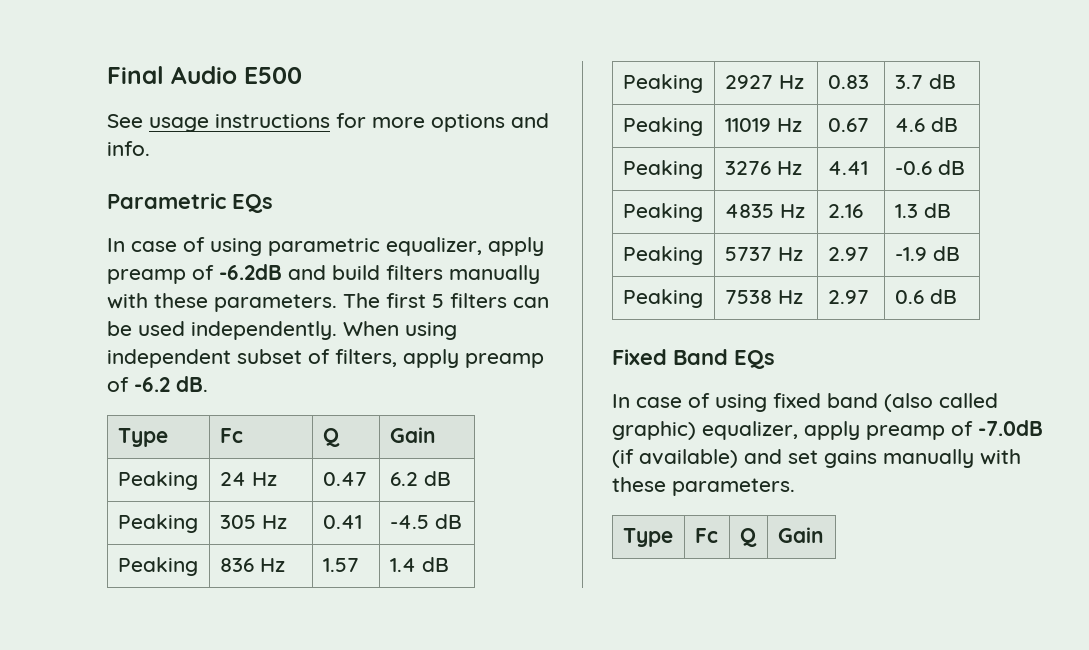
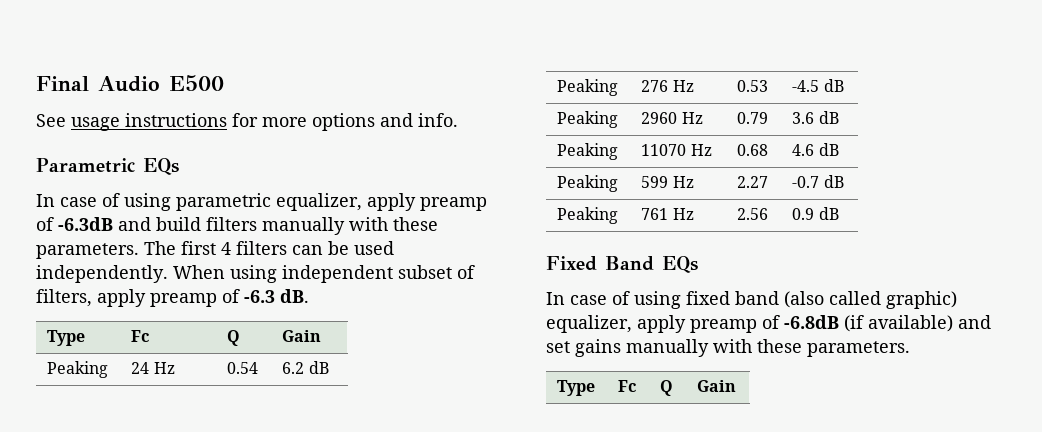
[219,264,282,280] -6.2dB -> [58,217,113,231] -6.3dB
[432,294,444,308] 5 -> [221,242,231,255] 4
[134,377,170,392] -6.2 -> [244,290,275,303] -6.3
[322,472,367,486] 0.47 -> [227,362,259,374] 0.54
[219,515,287,529] [322,515,362,529] 305 Hz | 0.41 -> [641,80,694,92] [737,80,769,92] 276 Hz | 0.53
[219,558,285,572] [322,558,359,572] [389,557,449,572] [622,74,703,93] [724,75,804,89] [827,75,869,89] [894,74,956,89] [622,117,703,136] [724,118,802,132] [827,118,869,132] 836 Hz | 1.57 | 1.4 dB // Peaking | 2927 Hz | 0.83 | 3.7 dB // Peaking | 11019 Hz | 0.67 -> [641,112,703,124] [737,112,769,124] [792,111,839,124] [557,143,619,160] [641,144,712,156] [737,144,769,156] 2960 Hz | 0.79 | 3.6 dB // Peaking | 11070 Hz | 0.68
[724,161,802,175] [827,161,868,175] [894,160,965,175] [622,203,703,222] [724,204,805,218] [827,204,863,218] [894,203,951,218] [622,246,703,265] [724,247,803,261] [827,247,869,261] [894,246,960,261] [622,289,703,308] [724,290,803,304] [827,290,869,304] [894,290,924,304] 3276 Hz | 4.41 | -0.6 dB // Peaking | 4835 Hz | 2.16 | 1.3 dB // Peaking | 5737 Hz | 2.97 | -1.9 dB // Peaking | 7538 Hz | 2.97 | 0.6 -> [641,176,694,188] [737,176,769,188] [792,175,844,188] [557,207,619,224] [641,208,694,220] [737,208,769,220] [792,208,815,220] 599 Hz | 2.27 | -0.7 dB // Peaking | 761 Hz | 2.56 | 0.9
[978,420,1043,436] -7.0dB -> [784,315,839,329] -6.8dB

